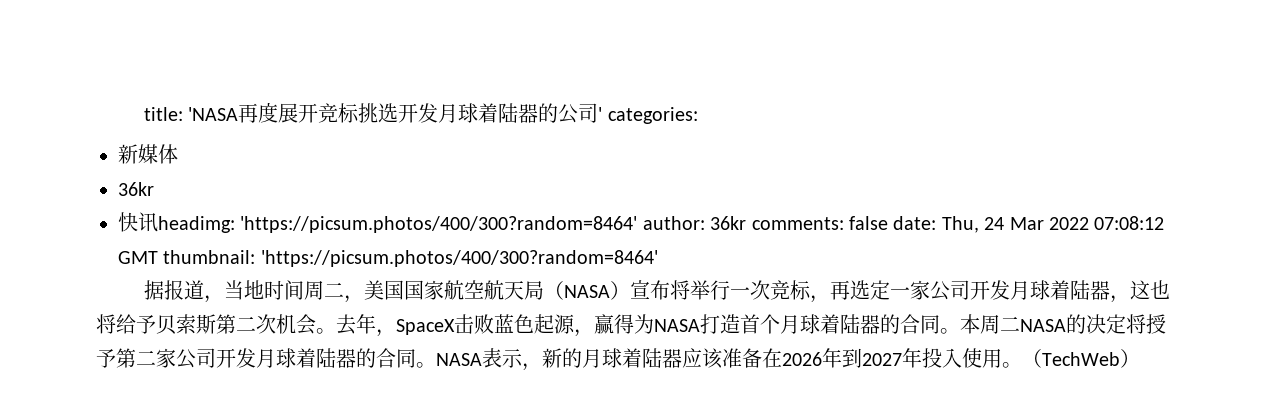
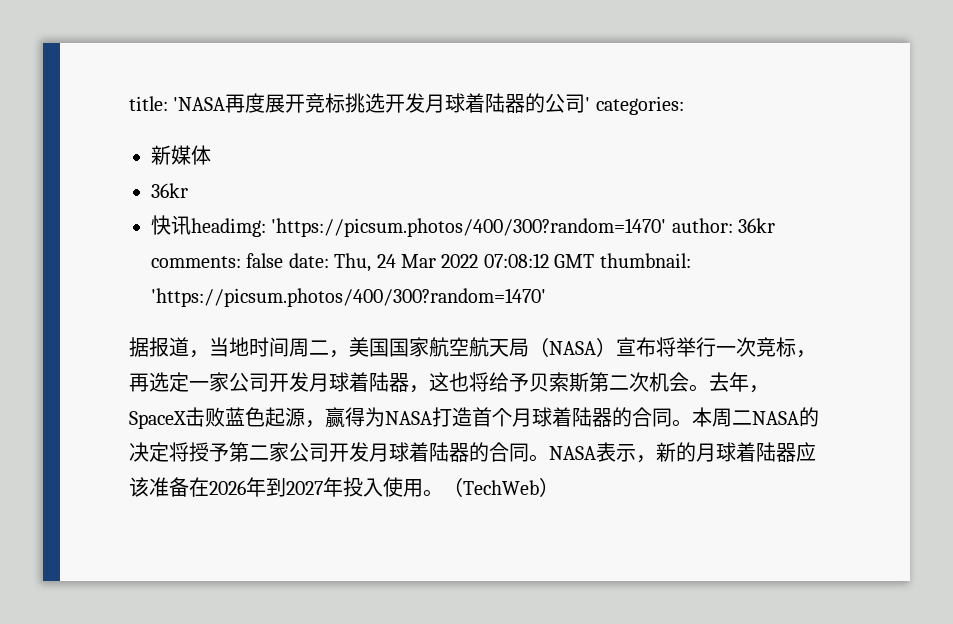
[240,216,638,233] 'https://picsum.photos/400/300?random=8464' -> [271,218,667,237] 'https://picsum.photos/400/300?random=1470'
[260,250,658,267] 'https://picsum.photos/400/300?random=8464' -> [151,288,546,307] 'https://picsum.photos/400/300?random=1470'

